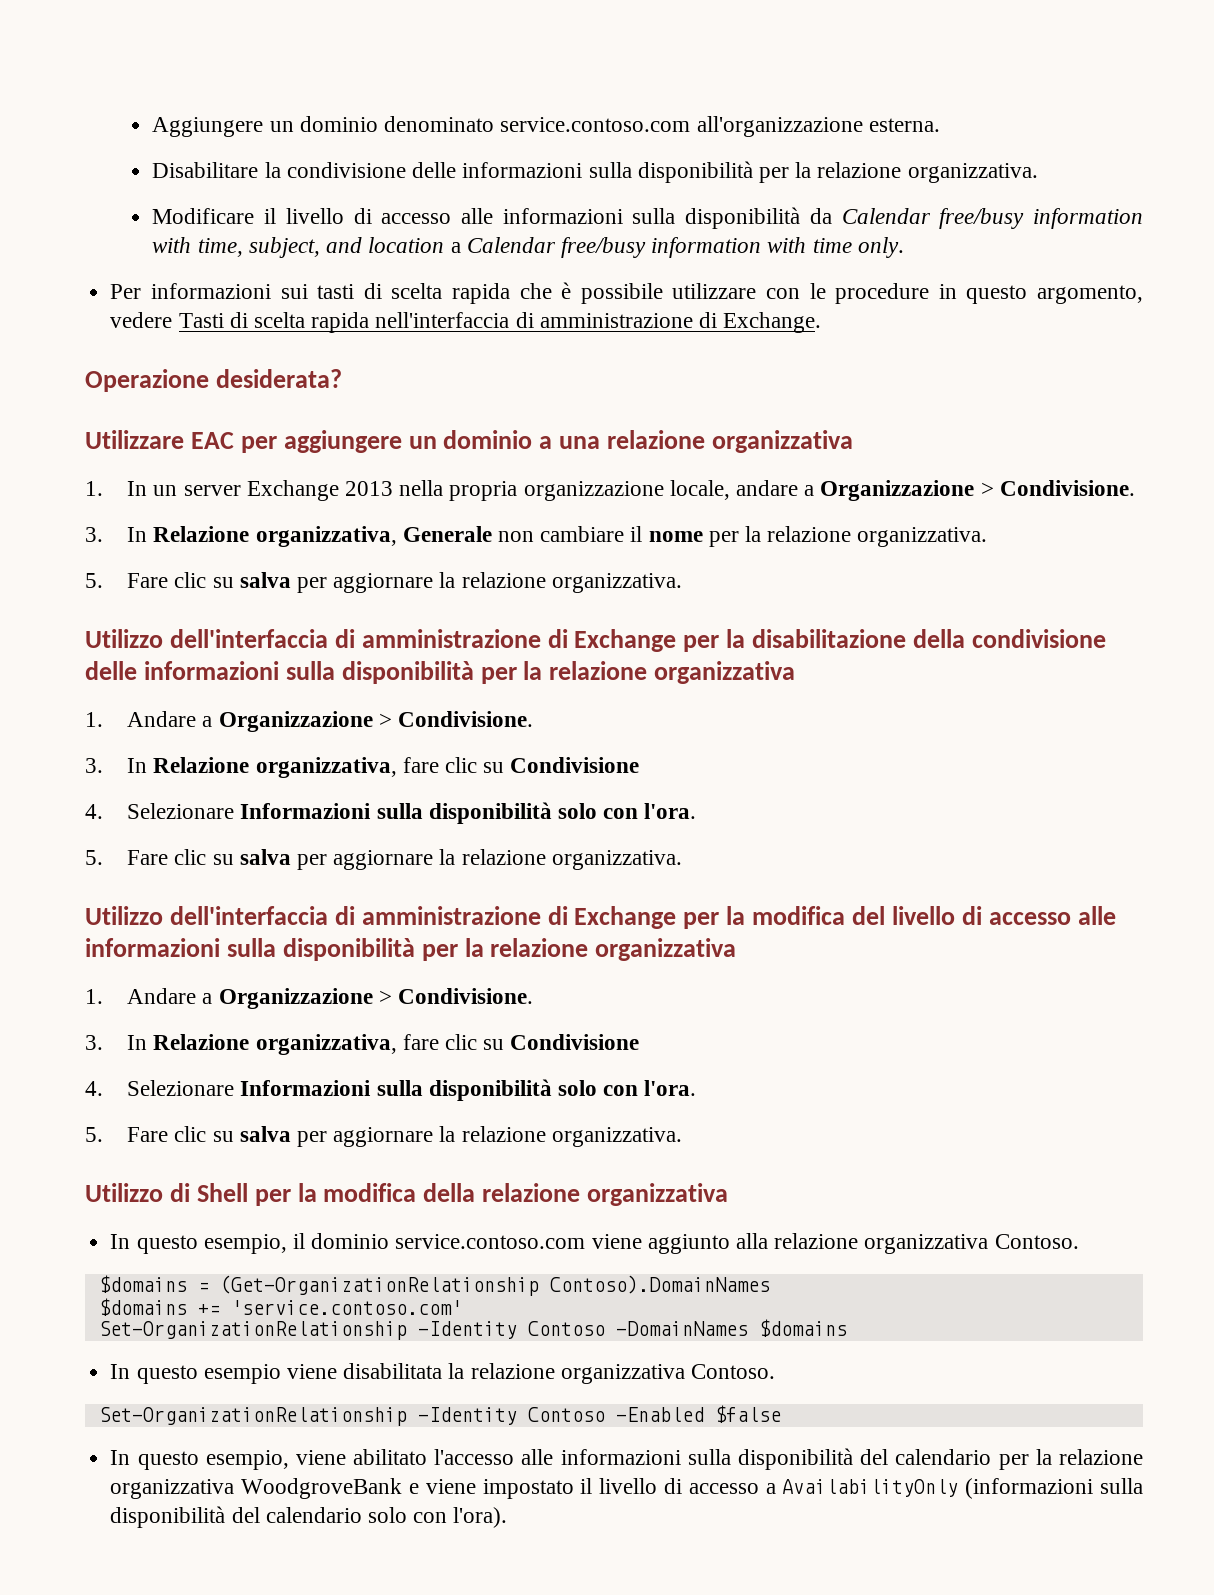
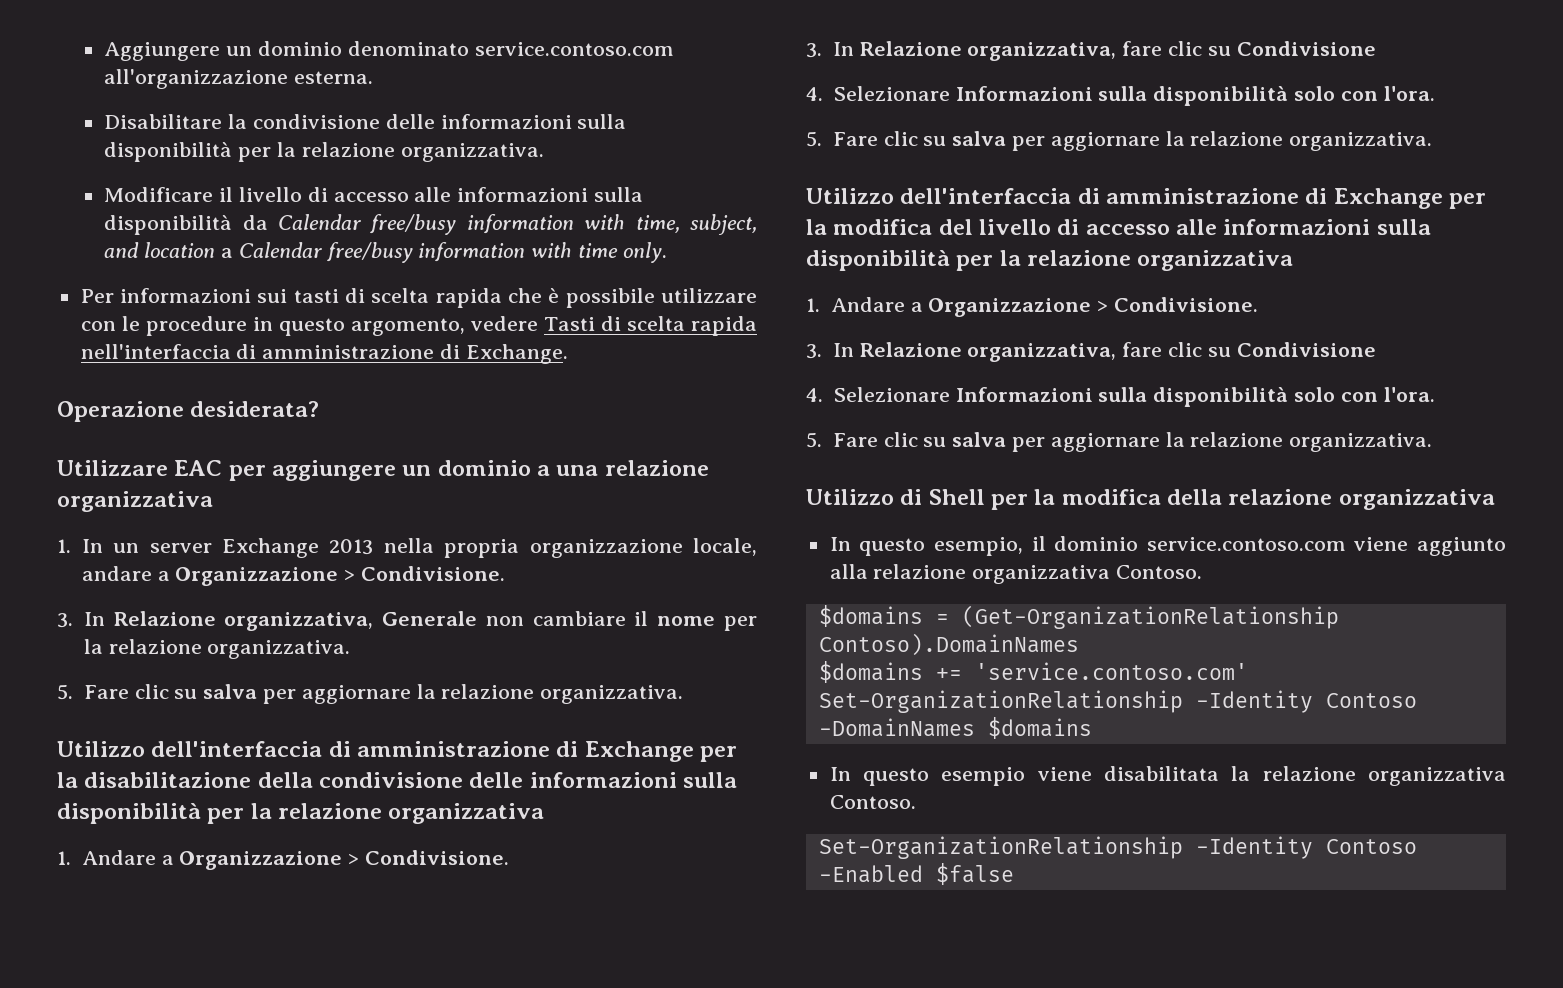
[110,1448,1143,1470] [110,1478,1144,1499] [110,1506,508,1528] // In questo esempio, viene abilitato l'accesso alle informazioni sulla disponibilità del calendario per la relazione organizzativa WoodgroveBank e viene impostato il livello di accesso a AvailabilityOnly (informazioni sulla disponibilità del calendario solo con l'ora). -> (1014, 874) none

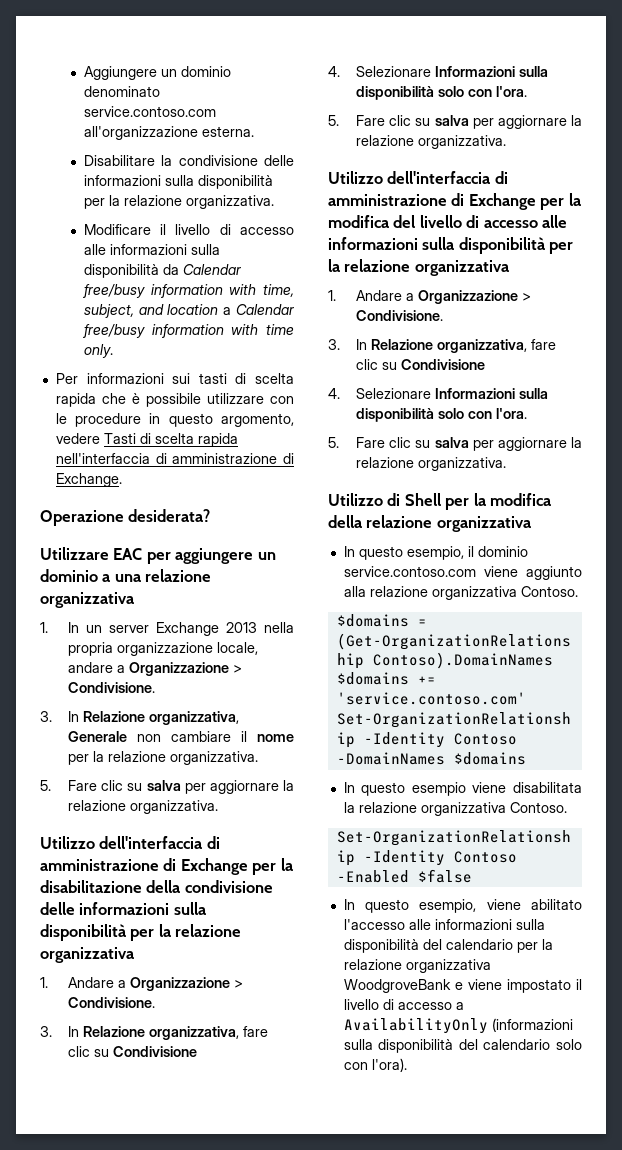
(1014, 874) none -> [343,899,582,913] [343,919,545,930] [343,939,553,953] [343,959,491,973] [343,979,582,993] [343,999,464,1010] [343,1018,573,1034] [343,1039,582,1053] [343,1058,407,1072] // In questo esempio, viene abilitato l'accesso alle informazioni sulla disponibilità del calendario per la relazione organizzativa WoodgroveBank e viene impostato il livello di accesso a AvailabilityOnly (informazioni sulla disponibilità del calendario solo con l'ora).

